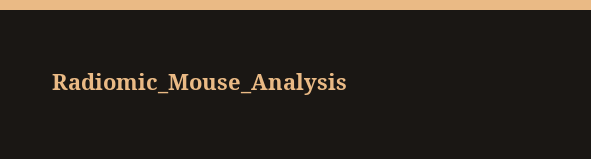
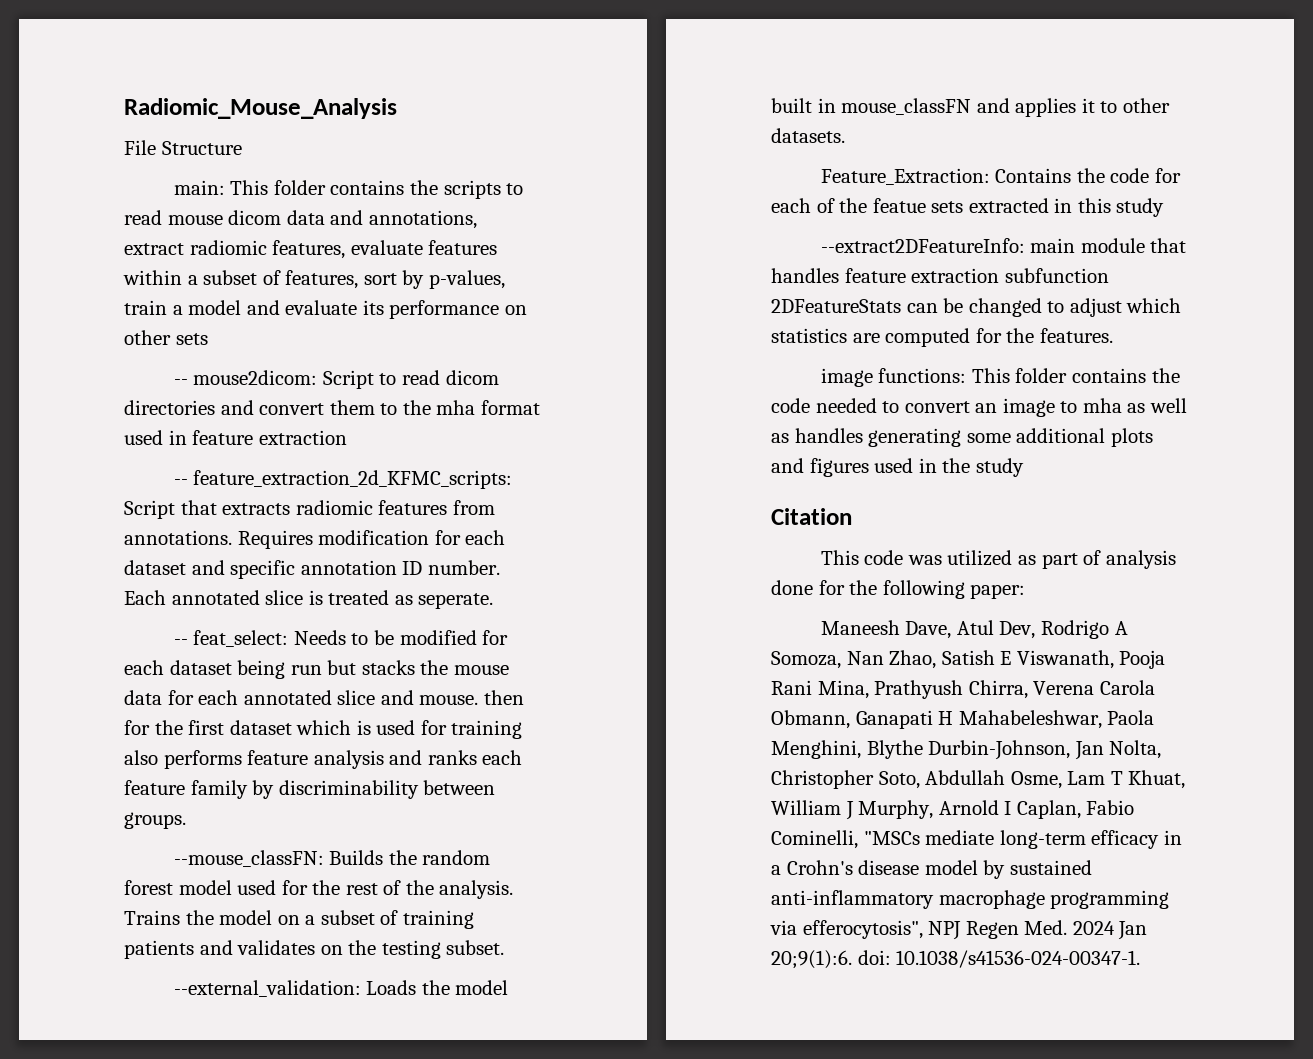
(347, 84) none -> [124,140,242,155] [173,180,524,199] [124,210,477,229] [124,240,498,259] [123,270,505,289] [124,300,527,319] [124,330,208,345] [173,370,499,389] [124,400,540,415] [124,430,347,445] [173,470,513,489] [124,500,495,519] [124,530,506,549] [124,560,500,579] [124,590,494,609] [173,630,509,647] [124,660,509,679] [124,690,524,705] [124,720,523,739] [124,750,523,769] [124,780,496,799] [124,812,186,829] [173,850,491,867] [124,880,514,899] [124,910,474,929] [124,940,505,959] [173,980,509,997] [771,98,1170,117] [771,128,845,143] [820,168,1182,185] [771,198,1165,217] [820,238,1187,253] [771,268,1109,283] [771,298,1182,317] [771,328,1113,347] [820,368,1180,387] [771,398,1187,417] [771,428,1153,447] [771,458,1024,477] [771,508,852,525] [820,550,1176,569] [771,580,1026,599] [820,620,1128,639] [771,650,1166,669] [771,680,1155,699] [771,710,1155,729] [771,740,1162,760] [771,770,1186,789] [771,800,1135,820] [771,830,1182,849] [771,860,1092,879] [771,890,1170,909] [770,920,1148,940] [771,950,1141,969] // File Structure // main: This folder contains the scripts to read mouse dicom data and annotations, extract radiomic features, evaluate features within a subset of features, sort by p-values, train a model and evaluate its performance on other sets // -- mouse2dicom: Script to read dicom directories and convert them to the mha format used in feature extraction // -- feature_extraction_2d_KFMC_scripts: Script that extracts radiomic features from annotations. Requires modification for each dataset and specific annotation ID number. Each annotated slice is treated as seperate. // -- feat_select: Needs to be modified for each dataset being run but stacks the mouse data for each annotated slice and mouse. then for the first dataset which is used for training also performs feature analysis and ranks each feature family by discriminability between groups. // --mouse_classFN: Builds the random forest model used for the rest of the analysis. Trains the model on a subset of training patients and validates on the testing subset. // --external_validation: Loads the model built in mouse_classFN and applies it to other datasets. // Feature_Extraction: Contains the code for each of the featue sets extracted in this study // --extract2DFeatureInfo: main module that handles feature extraction subfunction 2DFeatureStats can be changed to adjust which statistics are computed for the features. // image functions: This folder contains the code needed to convert an image to mha as well as handles generating some additional plots and figures used in the study // Citation // This code was utilized as part of analysis done for the following paper: // Maneesh Dave, Atul Dev, Rodrigo A Somoza, Nan Zhao, Satish E Viswanath, Pooja Rani Mina, Prathyush Chirra, Verena Carola Obmann, Ganapati H Mahabeleshwar, Paola Menghini, Blythe Durbin-Johnson, Jan Nolta, Christopher Soto, Abdullah Osme, Lam T Khuat, William J Murphy, Arnold I Caplan, Fabio Cominelli, "MSCs mediate long-term efficacy in a Crohn's disease model by sustained anti-inflammatory macrophage programming via efferocytosis", NPJ Regen Med. 2024 Jan 20;9(1):6. doi: 10.1038/s41536-024-00347-1.

